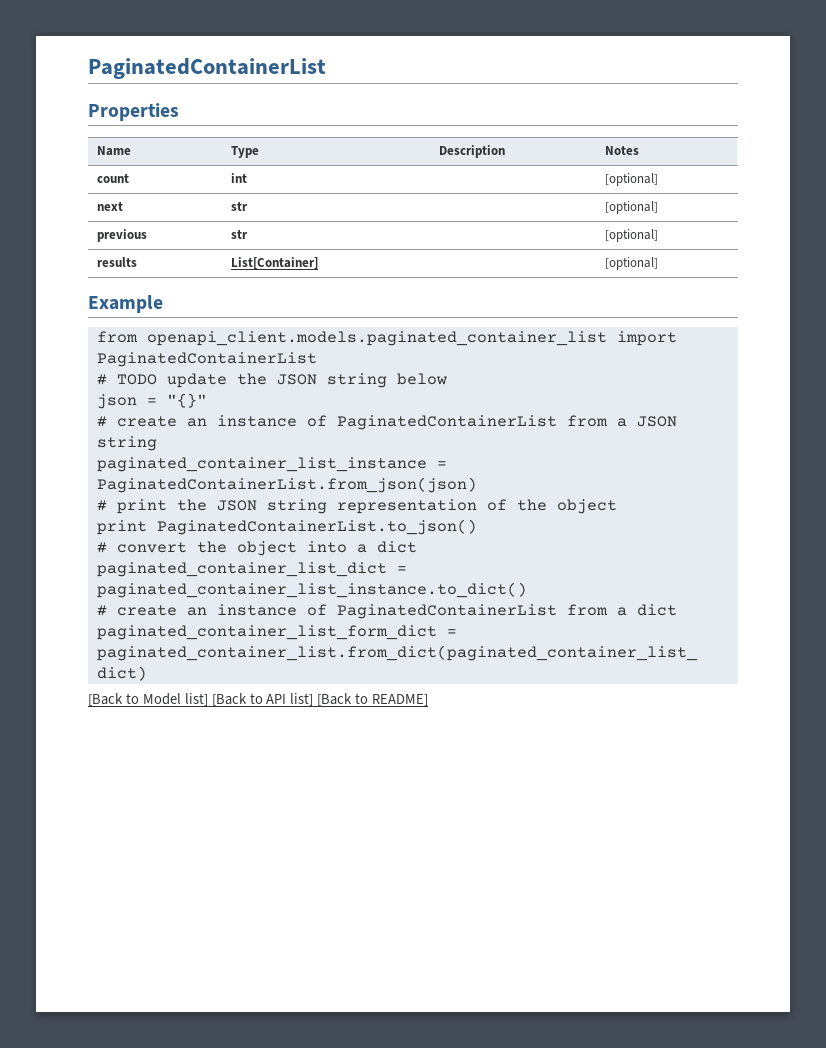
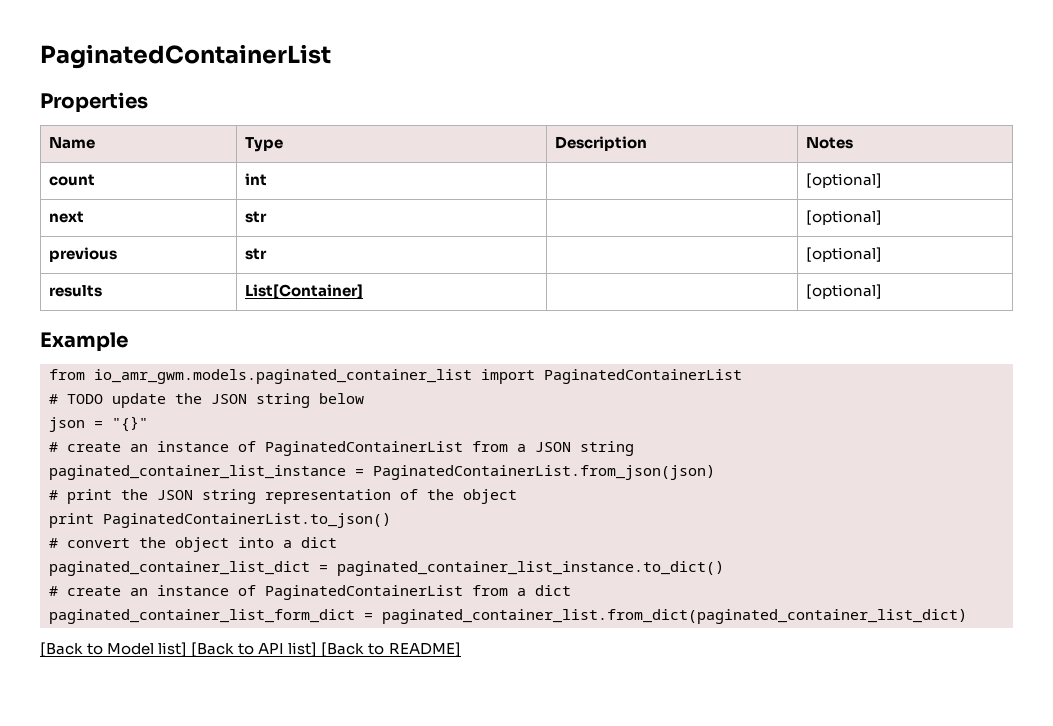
[146,331,607,346] openapi_client.models.paginated_container_list -> [94,369,472,384] io_amr_gwm.models.paginated_container_list

